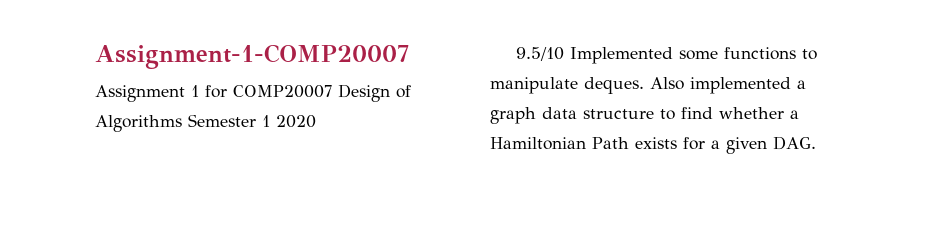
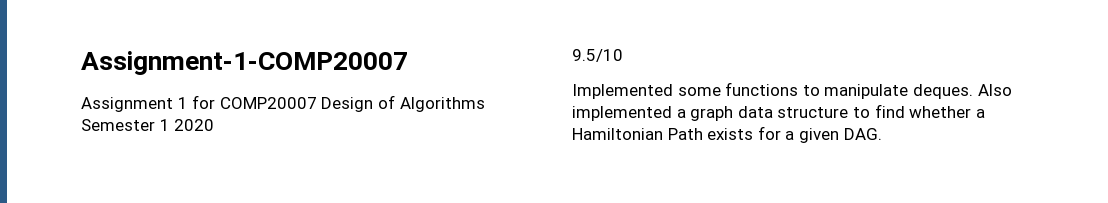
(564, 54) none -> (623, 55) //

